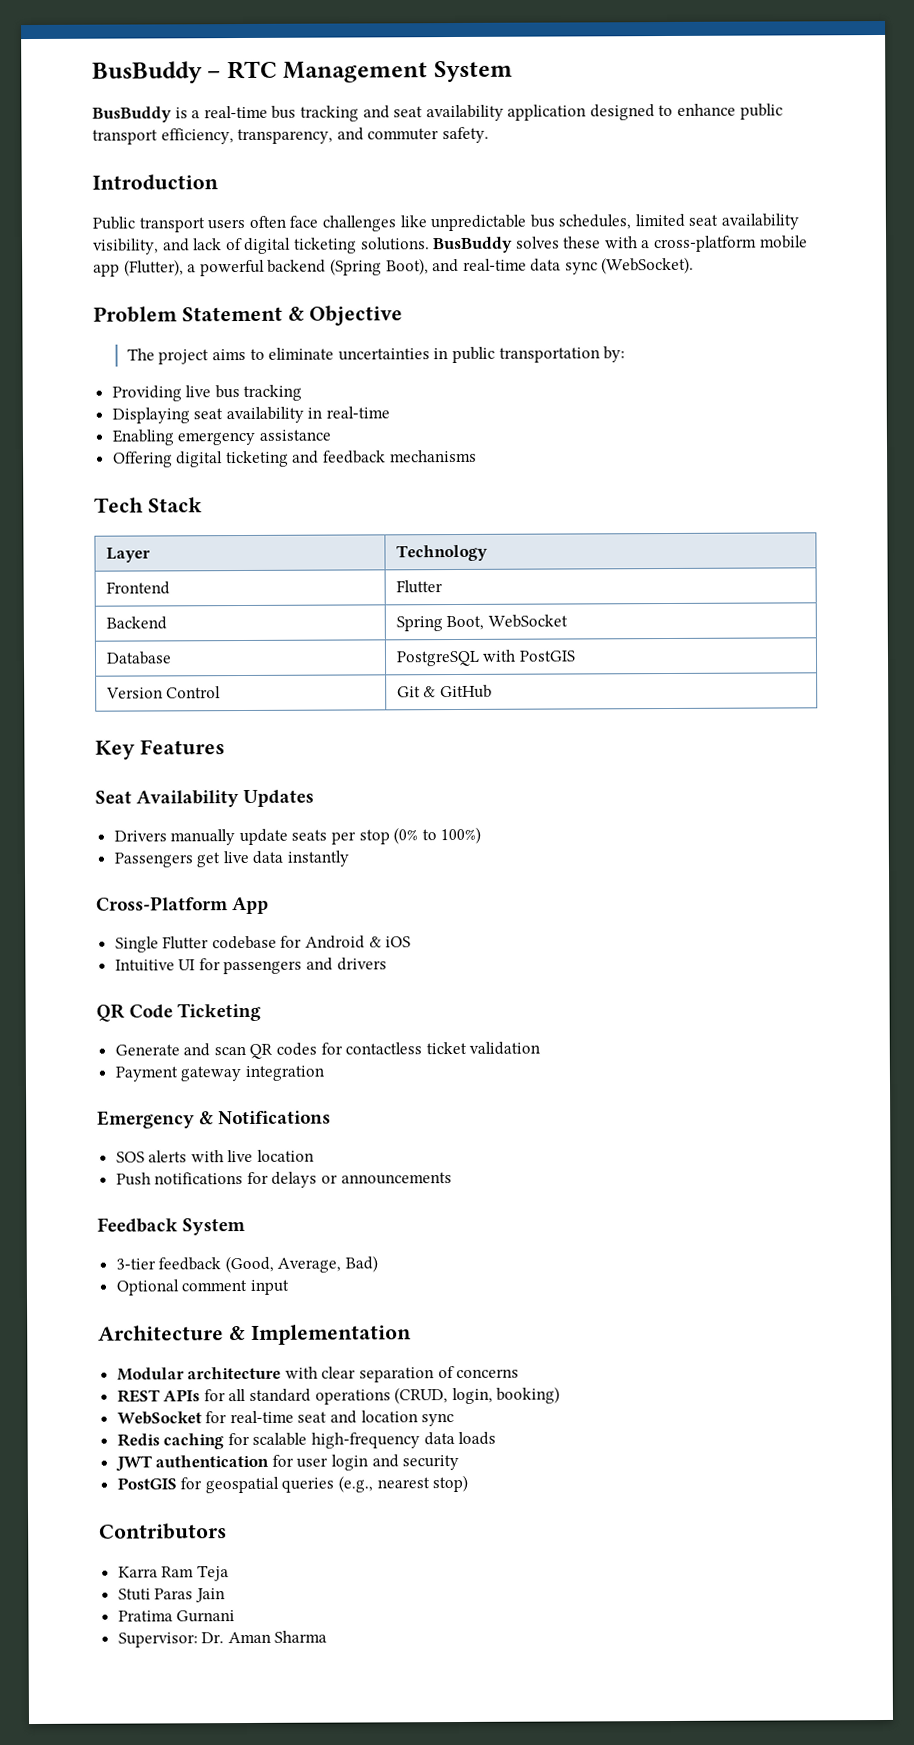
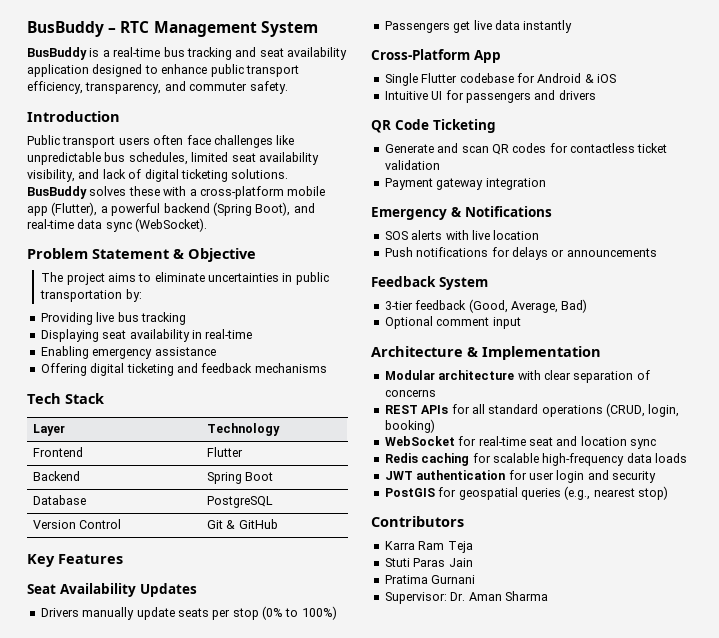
[446,614,568,631] Boot, WebSocket -> [245,472,274,481] Boot
[482,649,576,662] with PostGIS -> (273, 502) none

